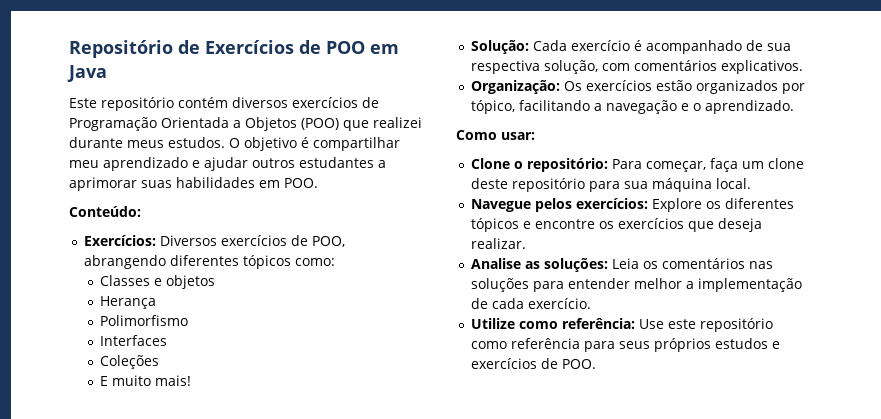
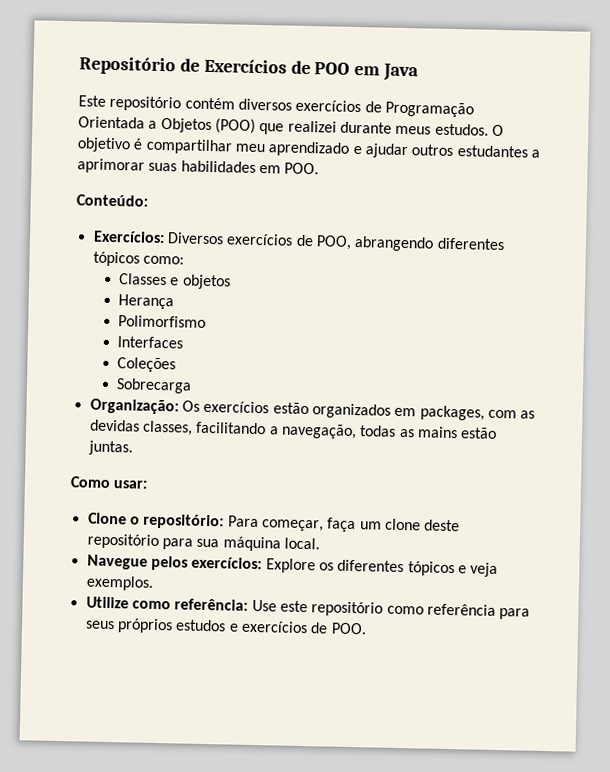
[99,375,191,386] [470,40,791,54] [470,60,803,74] E muito mais! // Solução: Cada exercício é acompanhado de sua respectiva solução, com comentários explicativos. -> [116,378,193,394] Sobrecarga
[781,83,805,94] [470,100,794,114] por tópico, facilitando a navegação e o aprendizado. -> [394,405,536,421] [89,419,498,440] [87,440,133,456] em packages, com as devidas classes, facilitando a navegação, todas as mains estão juntas.
[534,218,762,232] [470,238,526,249] [470,258,773,272] [470,278,802,292] [470,298,591,309] encontre os exercícios que deseja realizar. // Analise as soluções: Leia os comentários nas soluções para entender melhor a implementação de cada exercício. -> [470,562,499,578] [85,575,154,591] veja exemplos.

